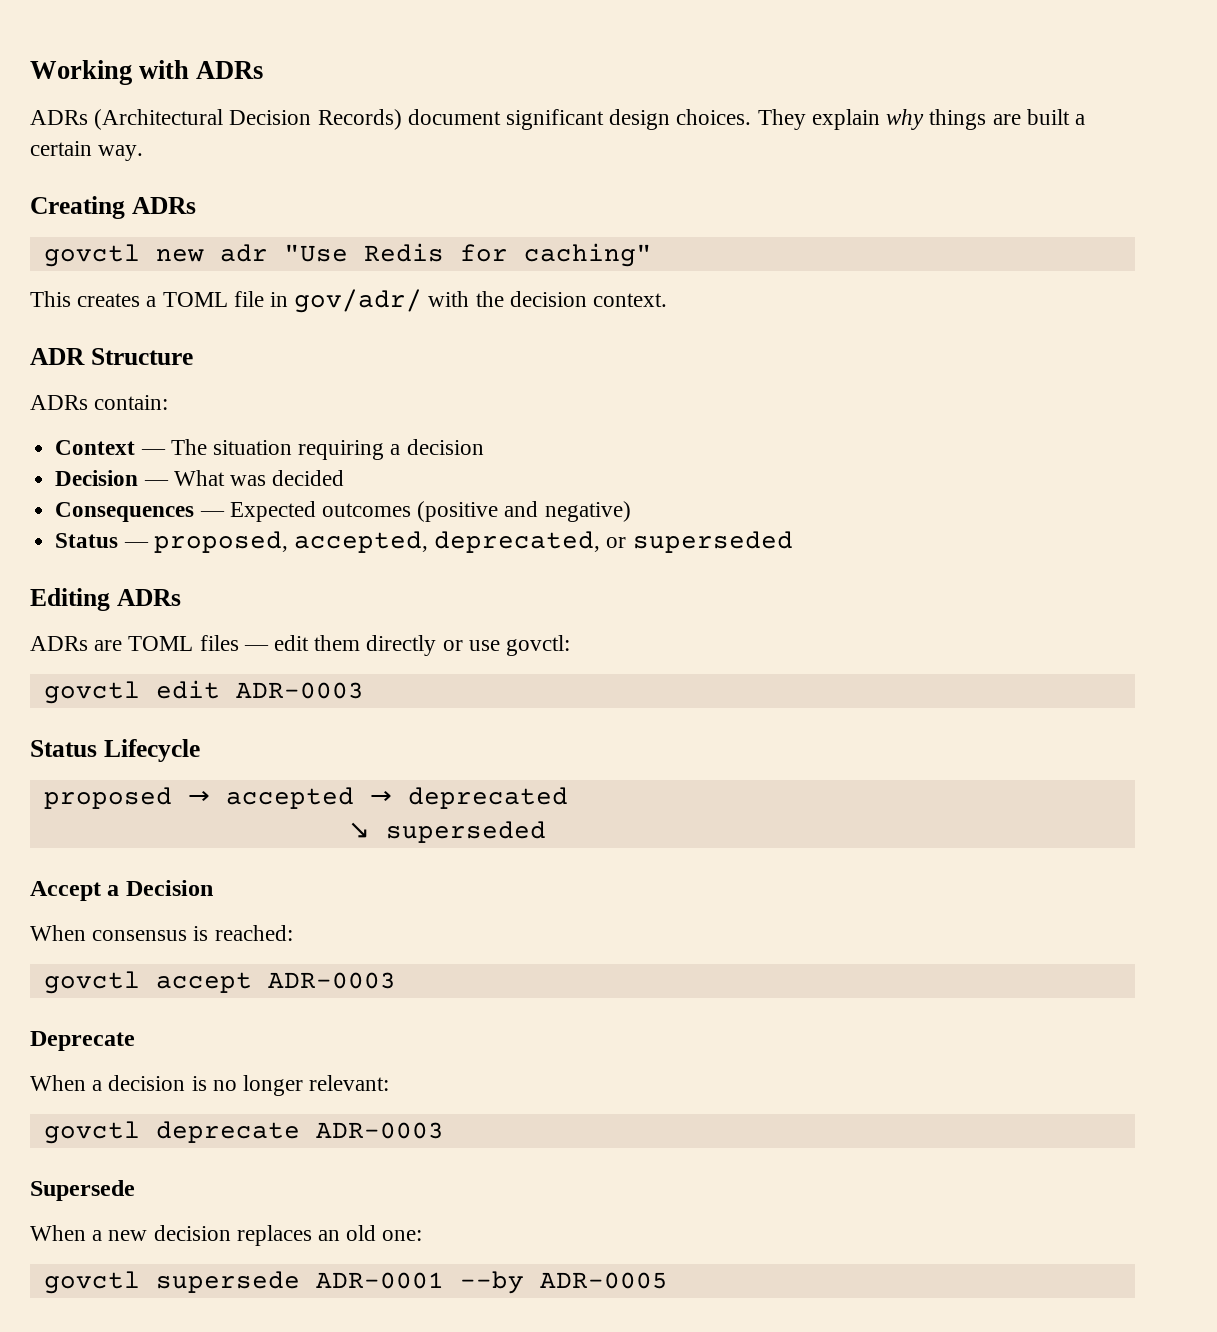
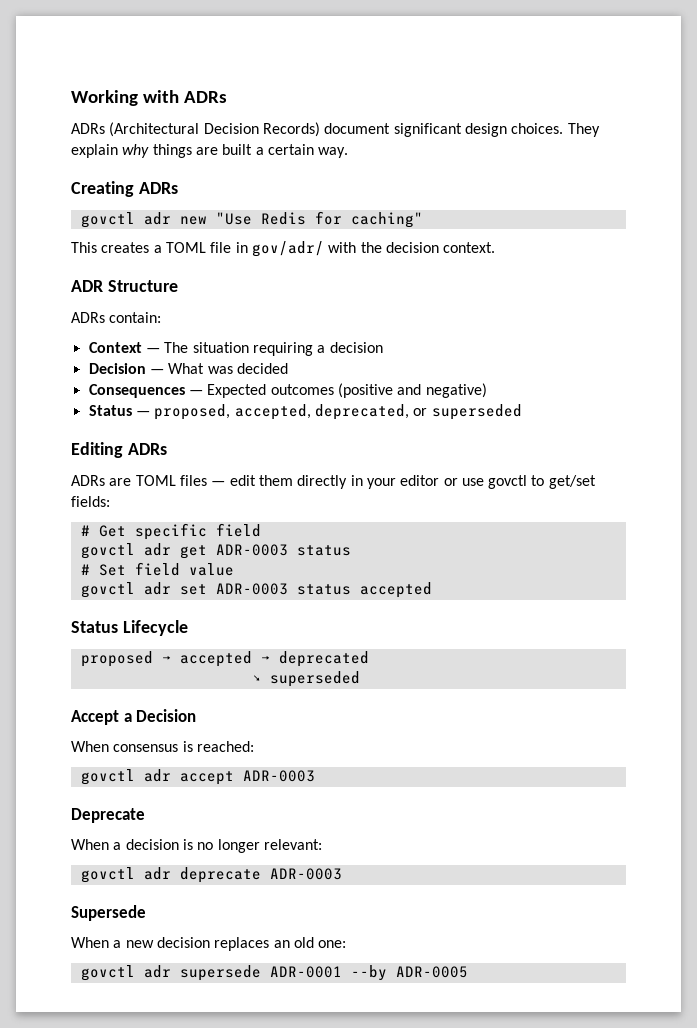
[155,244,268,262] new adr -> [143,212,207,225] adr new
[442,635,571,656] [43,680,364,704] or use govctl: // govctl edit ADR-0003 -> [350,475,596,489] [71,496,110,507] [80,523,261,540] [80,543,351,559] [80,562,234,576] [80,582,432,598] in your editor or use govctl to get/set fields: // # Get specific field // govctl adr get ADR-0003 status // # Set field value // govctl adr set ADR-0003 status accepted
(140, 982) none -> [143,769,171,782] adr
(140, 1132) none -> [143,867,171,880] adr
(140, 1282) none -> [143,965,171,978] adr

